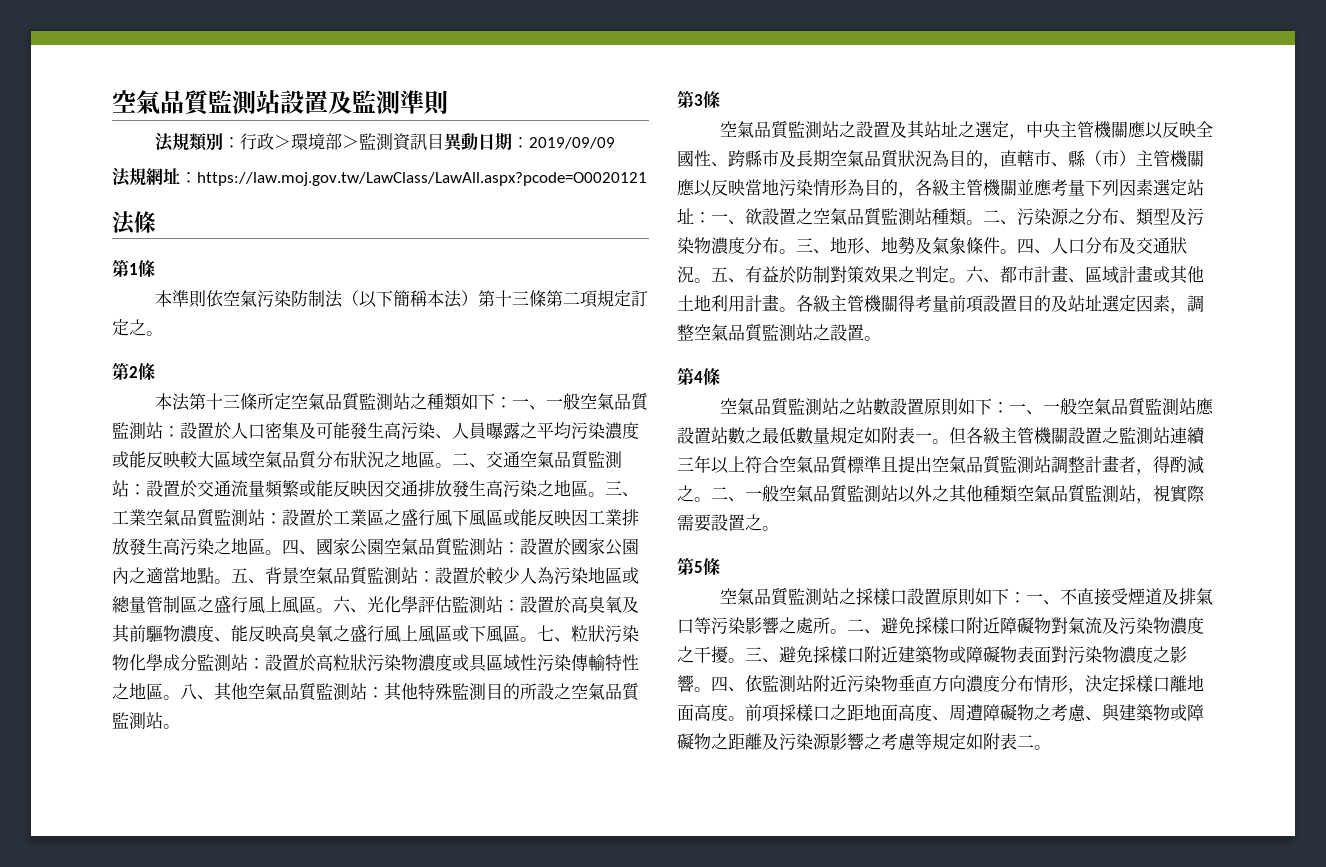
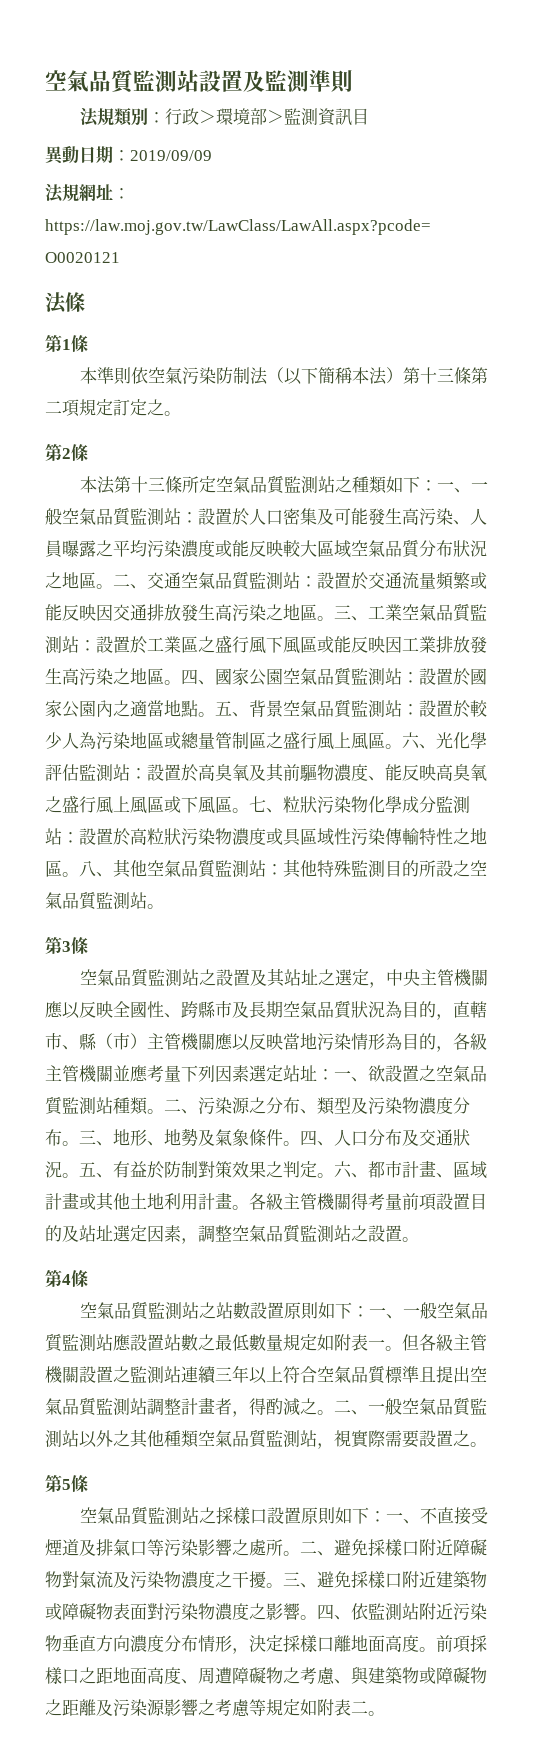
(444, 141) none -> (370, 116) //

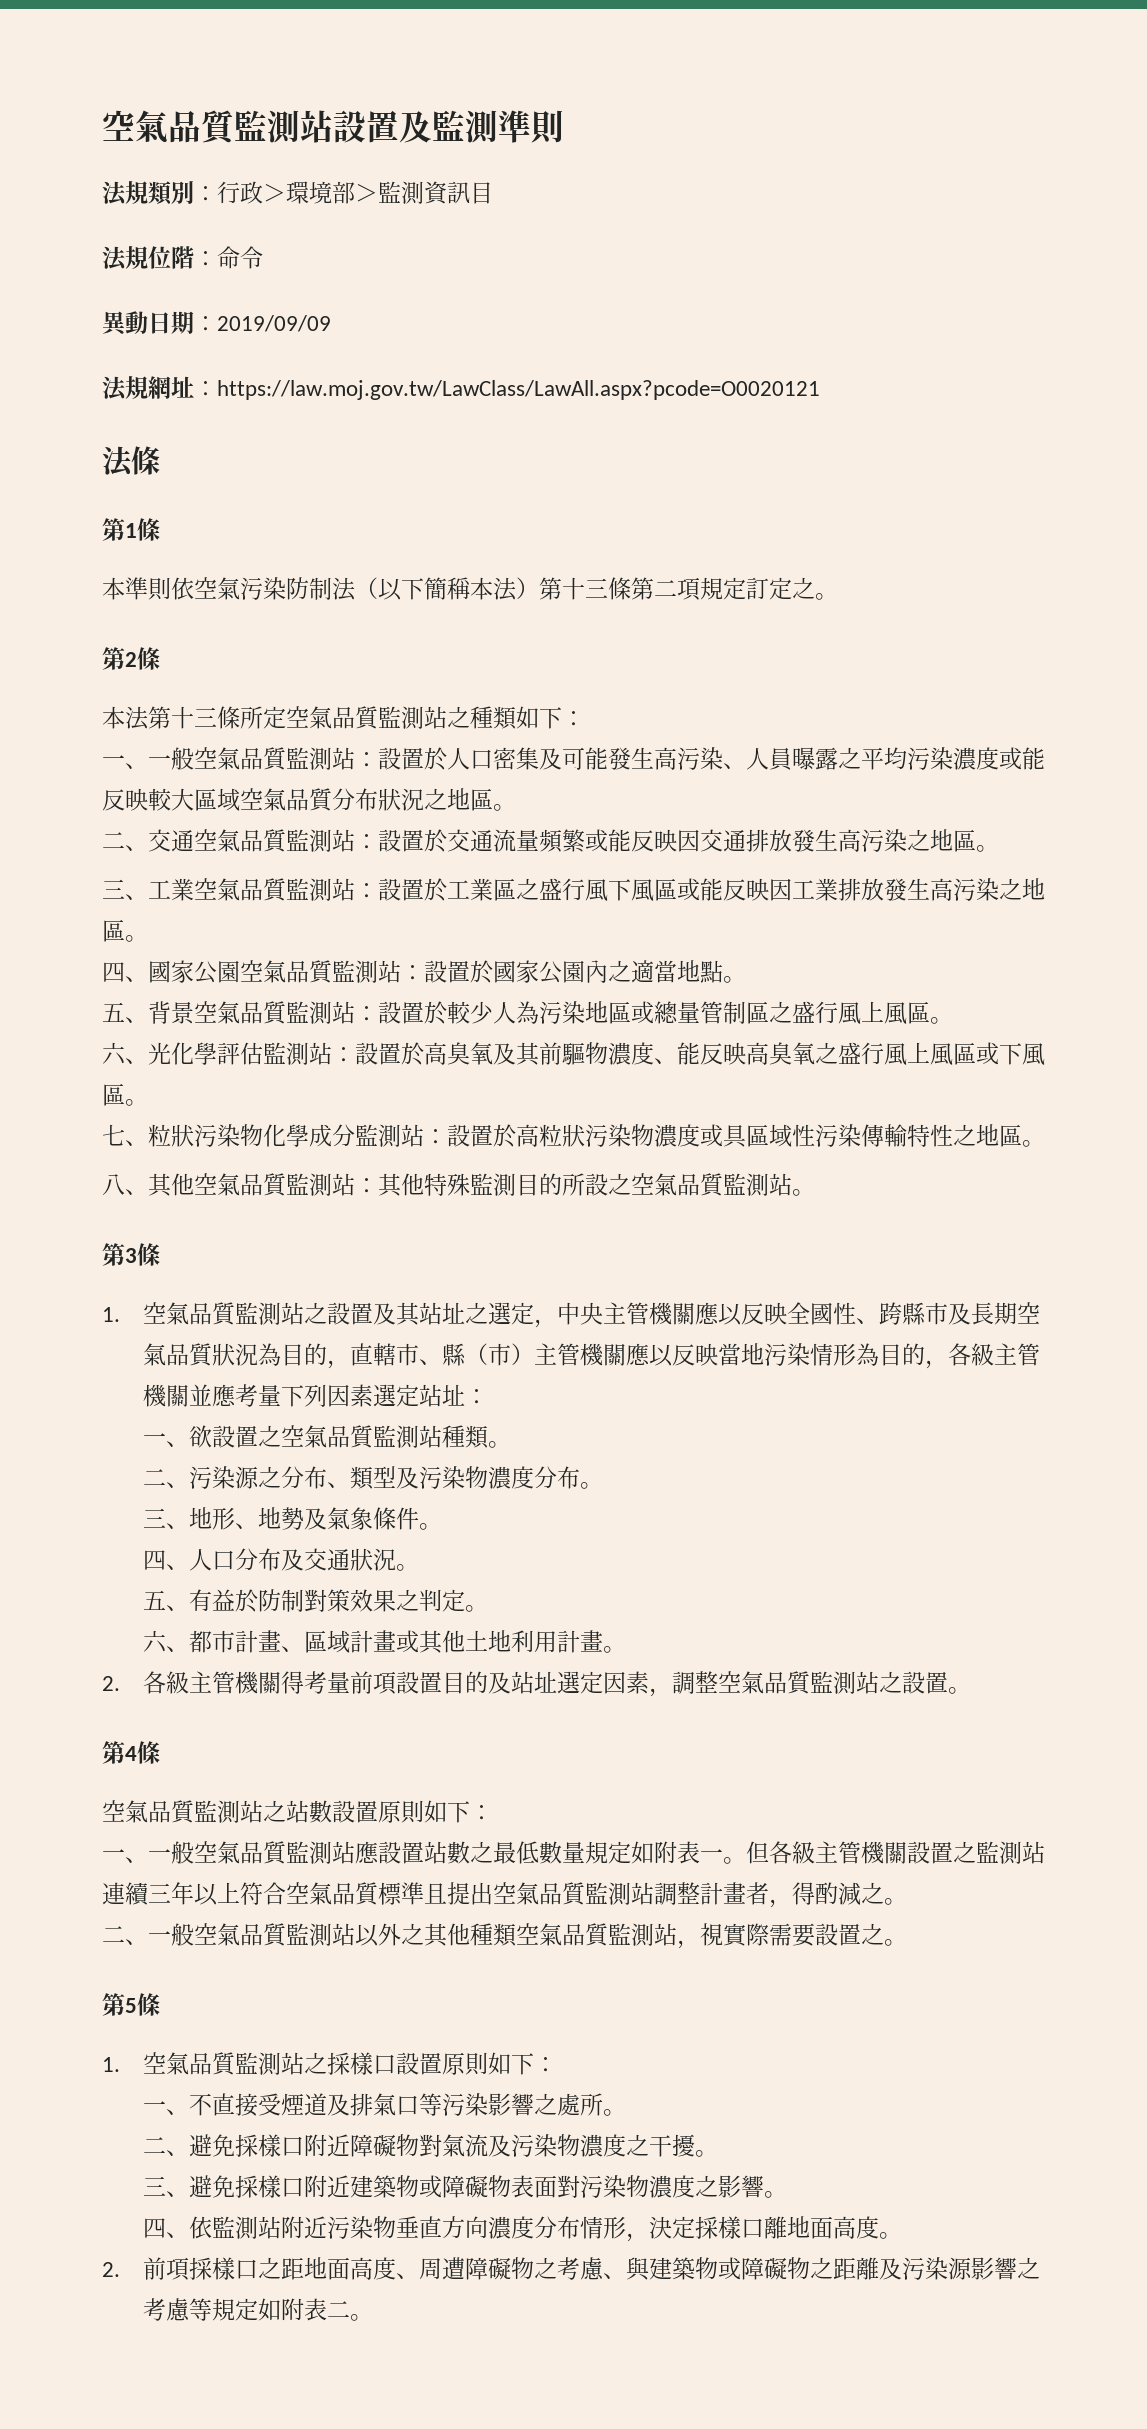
(370, 116) none -> [102,246,263,271] // 法規位階：命令
(438, 485) none -> (585, 718) //
(113, 586) none -> (516, 807) //
(334, 618) none -> (999, 848) //
(181, 682) none -> (148, 938) //
(215, 714) none -> (746, 979) //
(402, 746) none -> (953, 1020) //
(249, 810) none -> (148, 1102) //
(79, 874) none -> (1045, 1143) //
(88, 945) none -> [102,1307,120,1322] 1.
(334, 1074) none -> (488, 1396) //
(164, 1111) none -> (511, 1444) //
(79, 1143) none -> (603, 1485) //
(300, 1143) none -> (442, 1526) //
(79, 1175) none -> (419, 1567) //
(334, 1175) none -> (488, 1608) //
(249, 1207) none -> [102,1676,120,1691] // 2.
(370, 1311) none -> (493, 1812) //
(334, 1412) none -> (907, 1901) //
(88, 1483) none -> [102,2057,120,2072] 1.
(387, 1516) none -> (557, 2064) //
(300, 1553) none -> (626, 2112) //
(283, 1585) none -> (718, 2153) //
(317, 1617) none -> (787, 2194) //
(436, 1649) none -> [102,2262,120,2277] // 2.

